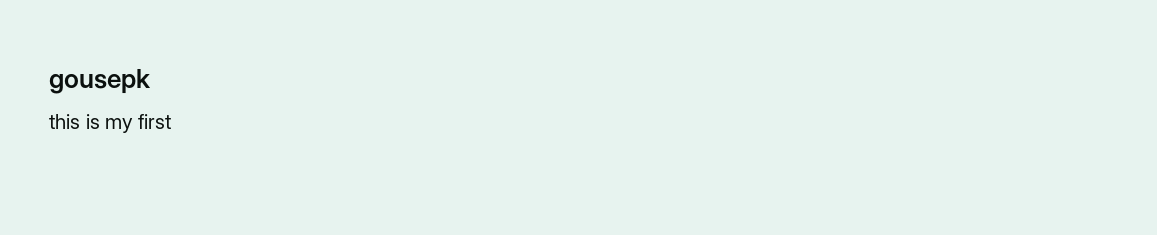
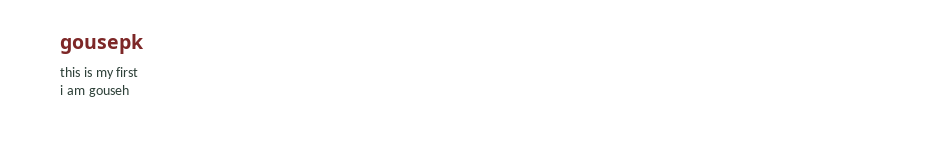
(171, 121) none -> [60,85,129,97] // i am gouseh

